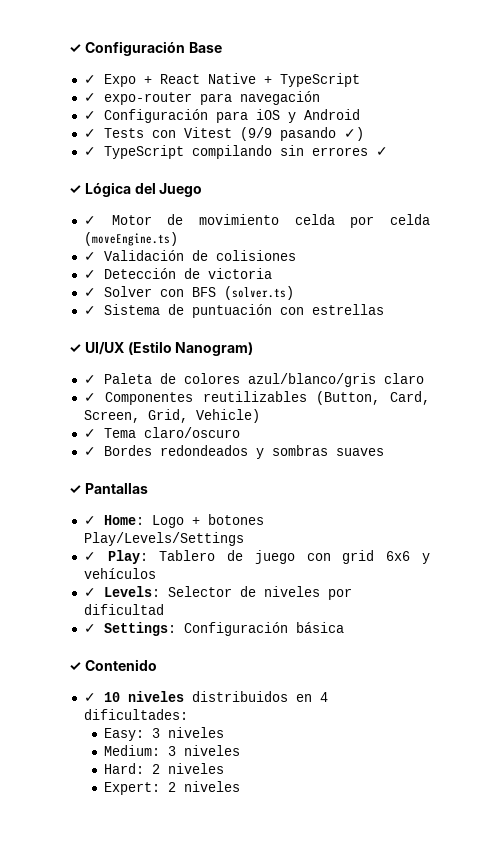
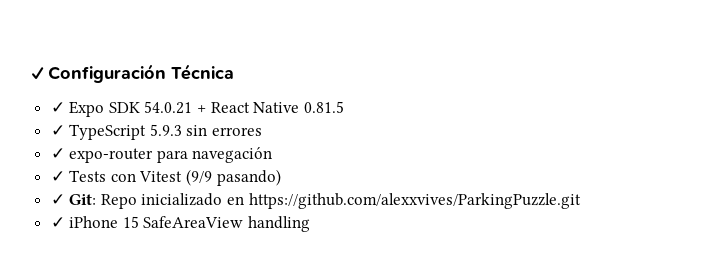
[69,41,222,56] ✓ Configuración Base -> [32,64,234,83] ✓ Configuración Técnica
(136, 80) none -> [108,101,193,114] SDK 54.0.21
[263,73,360,87] + TypeScript -> [303,101,344,113] [50,124,263,140] 0.81.5 // ✓ TypeScript 5.9.3 sin errores
[83,109,360,123] // ✓ Configuración para iOS y Android -> (273, 155) none
[279,127,364,141] [83,145,388,159] [69,182,203,197] [83,214,430,228] [83,232,178,246] [83,250,296,261] [83,268,272,279] [83,286,294,300] [83,304,384,318] [69,341,254,356] [83,373,424,387] [83,391,430,405] [83,409,260,423] [83,427,240,438] [83,445,384,459] [69,483,148,494] [83,514,264,528] [83,532,244,546] [83,550,431,564] [83,568,156,579] [83,586,352,600] [83,604,164,615] [83,622,344,636] [69,659,157,671] [83,691,328,702] [83,709,188,720] [104,727,225,741] [104,745,241,756] [104,763,225,774] [104,781,241,795] pasando ✓) // ✓ TypeScript compilando sin errores ✓ // ✓ Lógica del Juego // ✓ Motor de movimiento celda por celda (moveEngine.ts) // ✓ Validación de colisiones // ✓ Detección de victoria // ✓ Solver con BFS (solver.ts) // ✓ Sistema de puntuación con estrellas // ✓ UI/UX (Estilo Nanogram) // ✓ Paleta de colores azul/blanco/gris claro // ✓ Componentes reutilizables (Button, Card, Screen, Grid, Vehicle) // ✓ Tema claro/oscuro // ✓ Bordes redondeados y sombras suaves // ✓ Pantallas // ✓ Home: Logo + botones Play/Levels/Settings // ✓ Play: Tablero de juego con grid 6x6 y vehículos // ✓ Levels: Selector de niveles por dificultad // ✓ Settings: Configuración básica // ✓ Contenido // ✓ 10 niveles distribuidos en 4 dificultades: // Easy: 3 niveles // Medium: 3 niveles // Hard: 2 niveles // Expert: 2 niveles -> [216,169,281,186] [50,193,581,209] [50,216,311,232] pasando) // ✓ Git: Repo inicializado en https://github.com/alexxvives/ParkingPuzzle.git // ✓ iPhone 15 SafeAreaView handling

